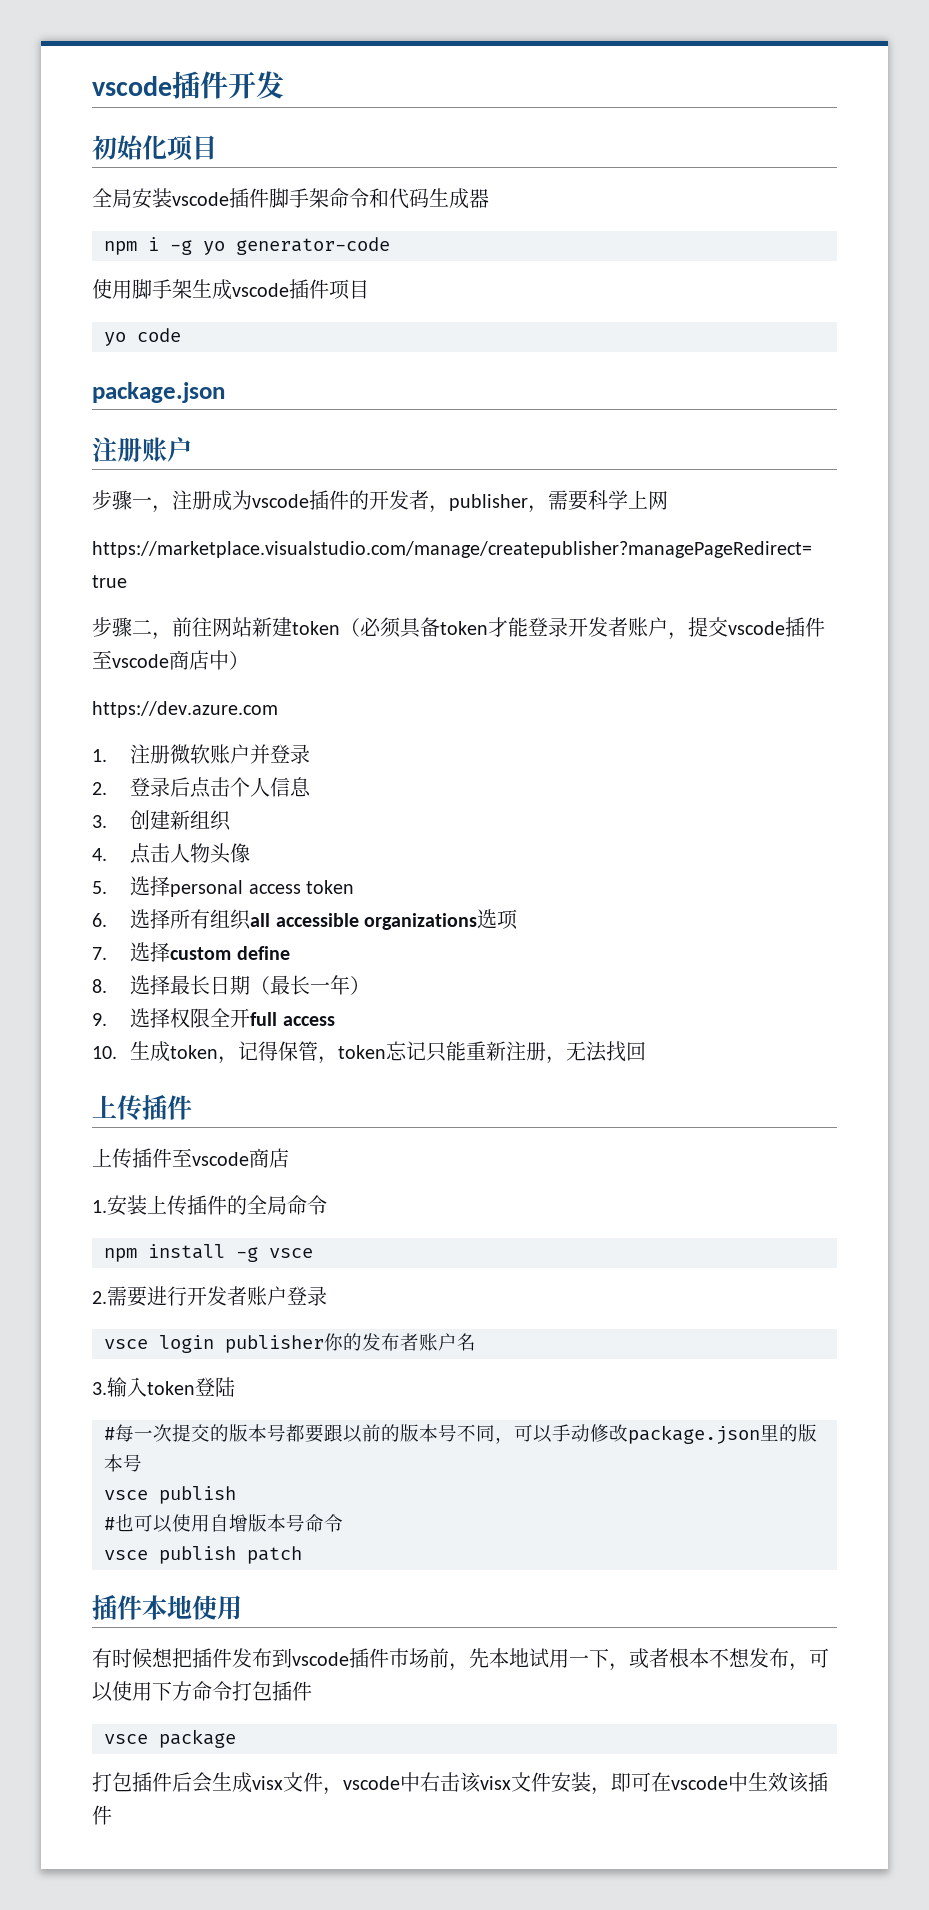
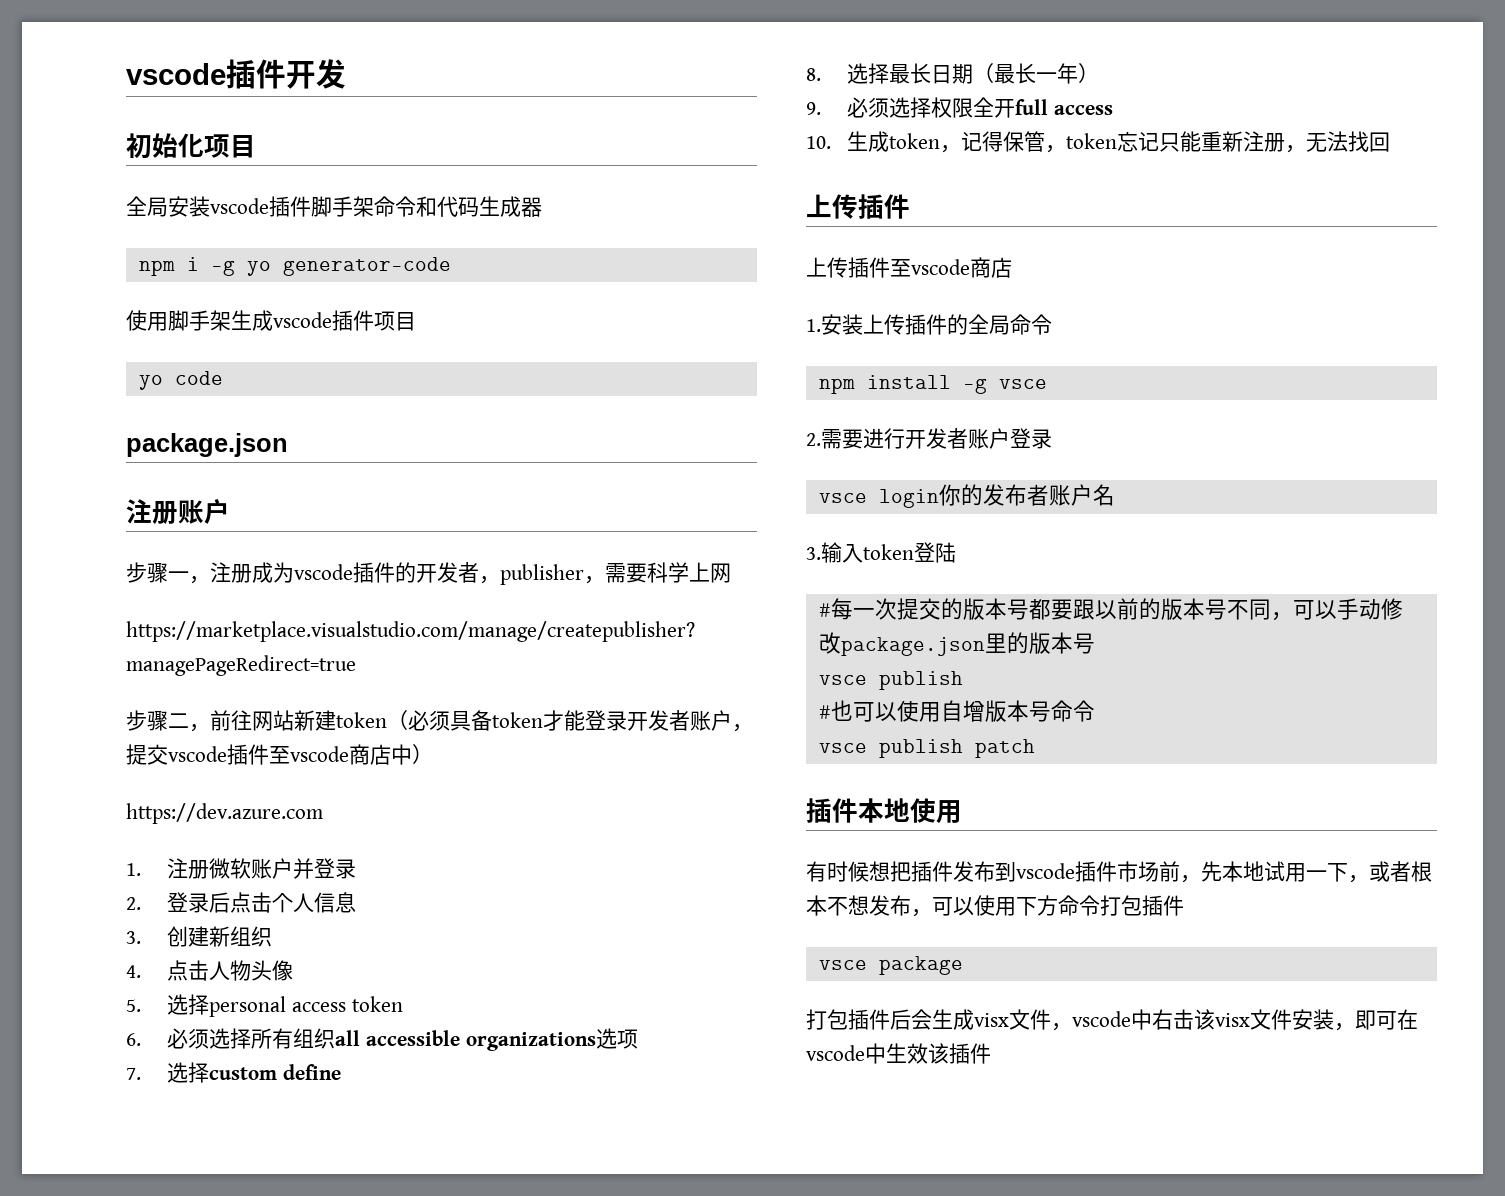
(107, 920) none -> [167,1028,210,1049] 必须
(107, 1019) none -> [847,97,890,118] 必须
[225,1335,324,1353] publisher -> (939, 498) none

